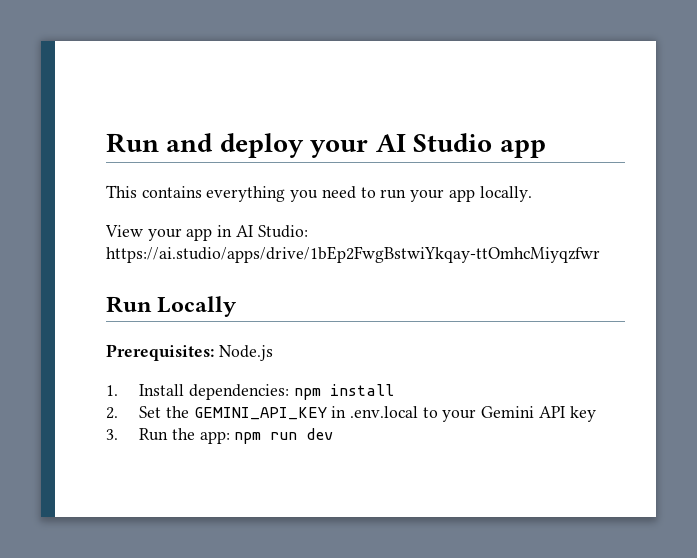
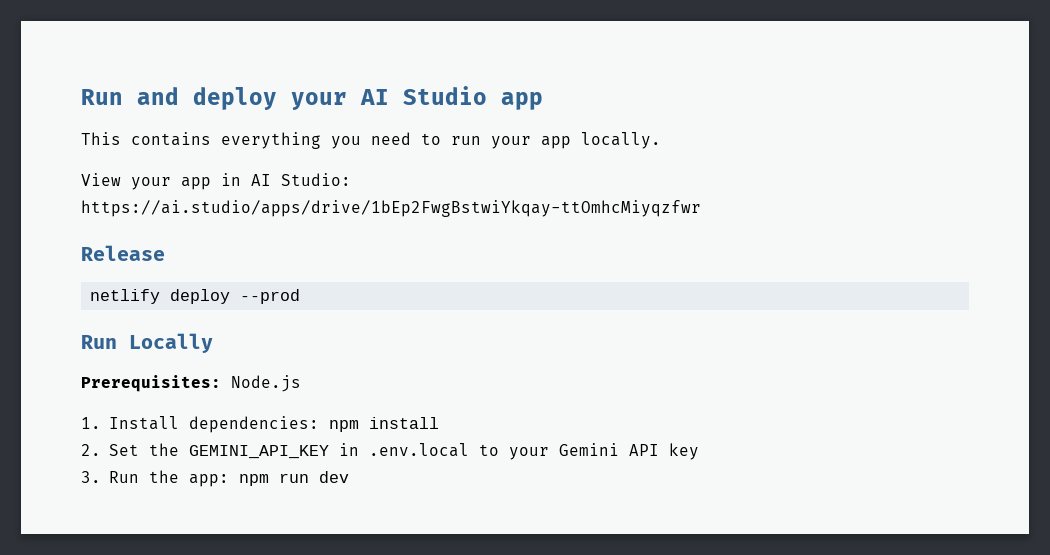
(600, 254) none -> [81,245,165,261] [90,289,301,304] // Release // netlify deploy --prod

